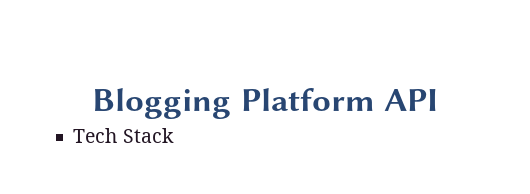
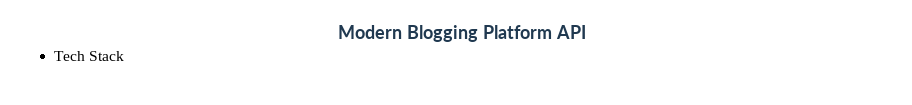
(92, 103) none -> [338,25,403,39] Modern

